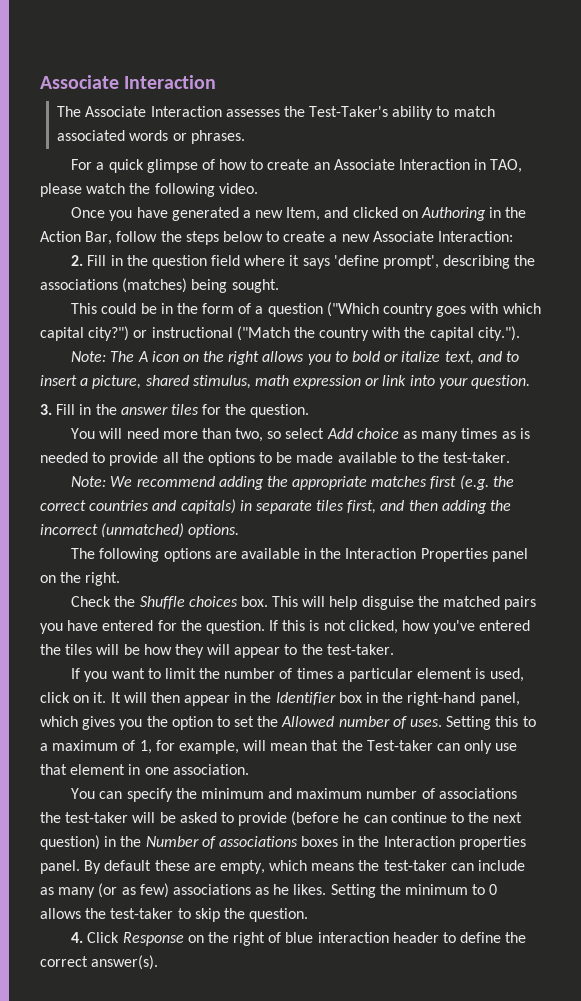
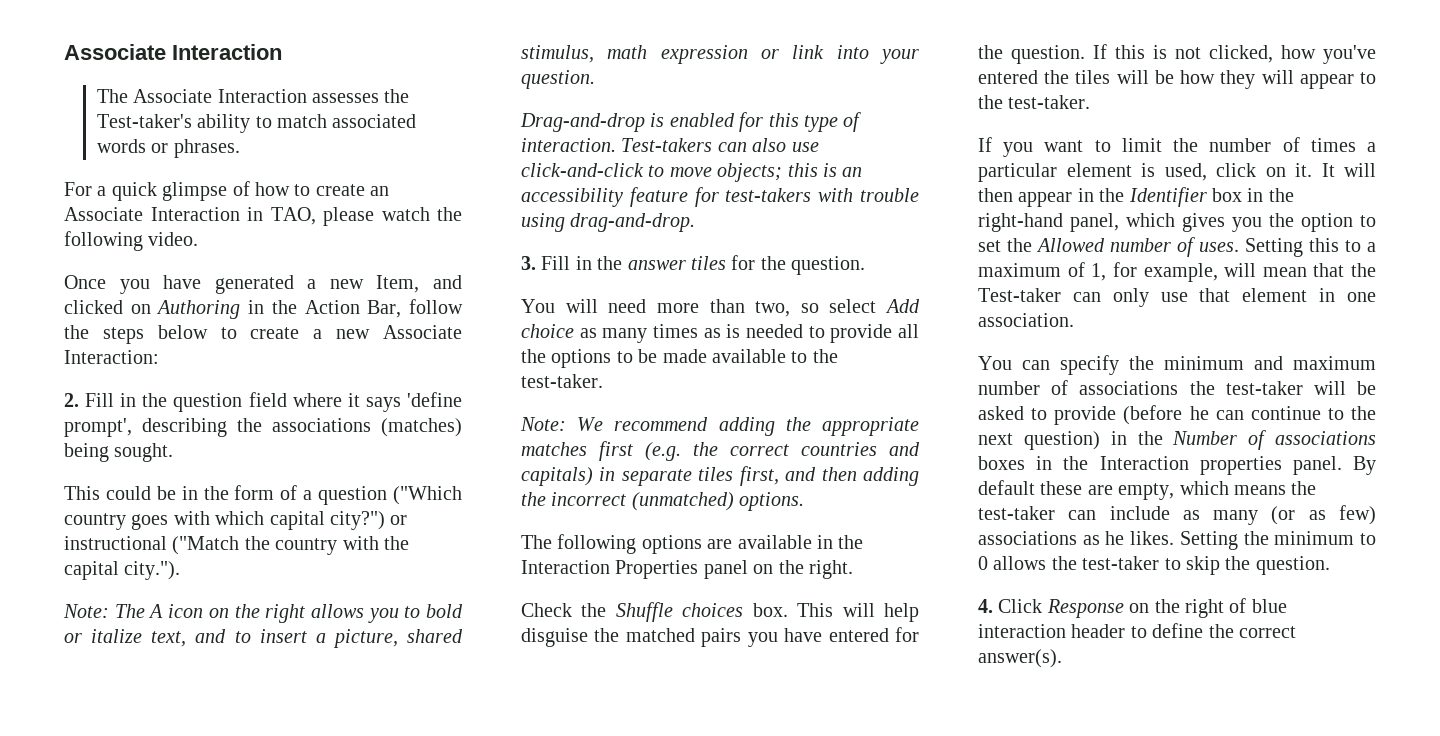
[309,106,389,117] Test-Taker's -> [96,114,192,128] Test-taker's
(531, 382) none -> [520,112,862,132] [521,138,819,152] [521,163,863,182] [521,187,919,207] [521,213,696,232] // Drag-and-drop is enabled for this type of interaction. Test-takers can also use click-and-click to move objects; this is an accessibility feature for test-takers with trouble using drag-and-drop.

